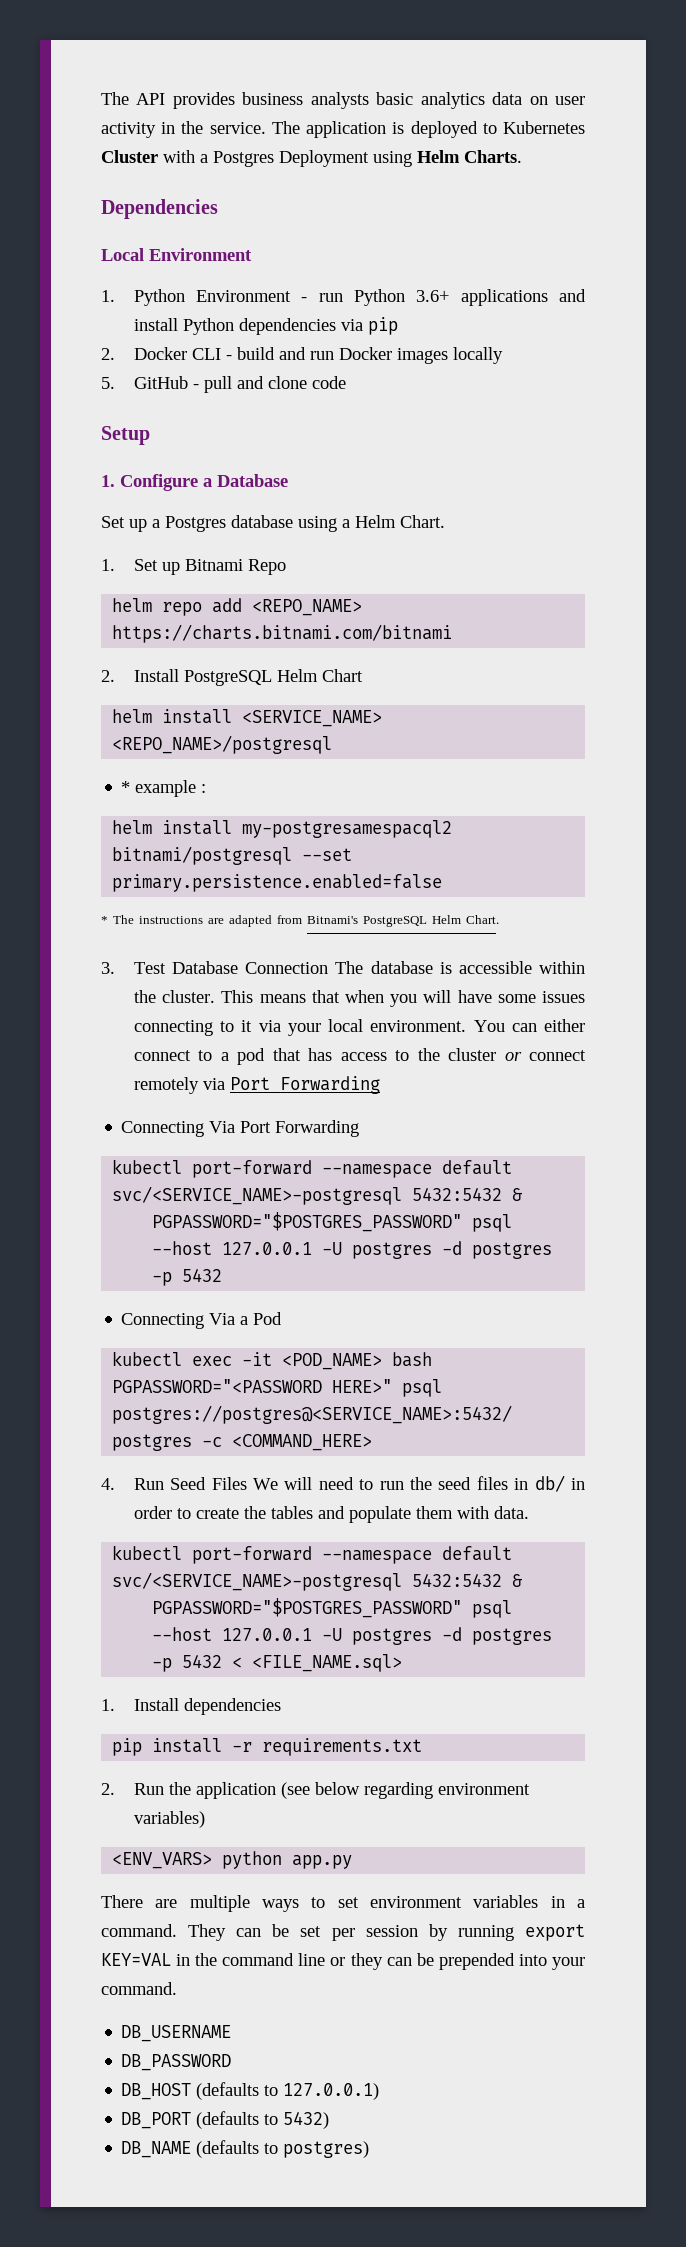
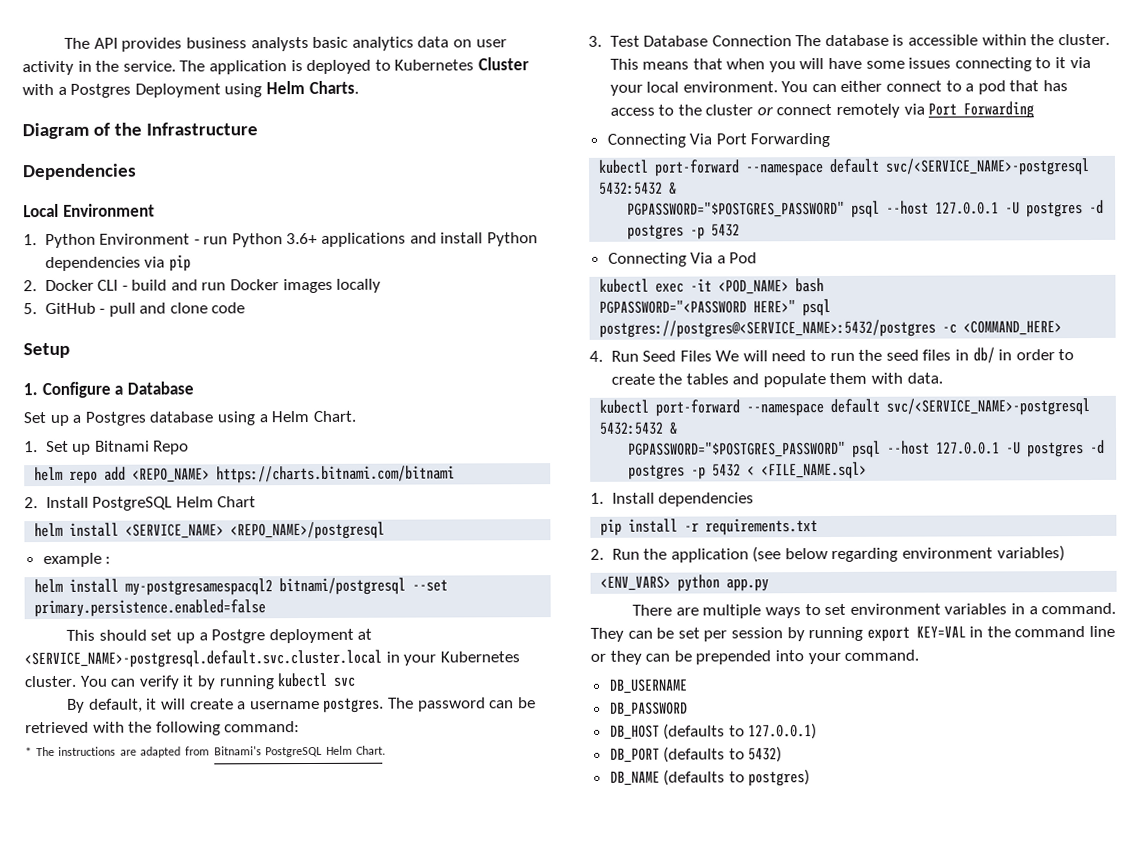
(522, 156) none -> [22,122,258,140] // Diagram of the Infrastructure
[121,781,131,793] * -> (386, 530) none
(443, 883) none -> [66,628,373,644] [24,649,520,669] [24,672,356,690] [67,697,536,713] [25,721,301,736] // This should set up a Postgre deployment at <SERVICE_NAME>-postgresql.default.svc.cluster.local in your Kubernetes cluster. You can verify it by running kubectl svc // By default, it will create a username postgres. The password can be retrieved with the following command:

